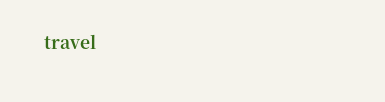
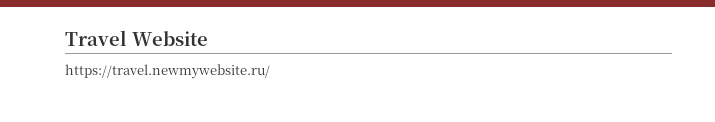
[44,34,96,49] travel -> [65,30,208,46] [65,64,270,79] Travel Website // https://travel.newmywebsite.ru/

